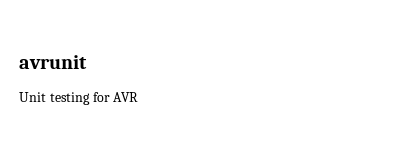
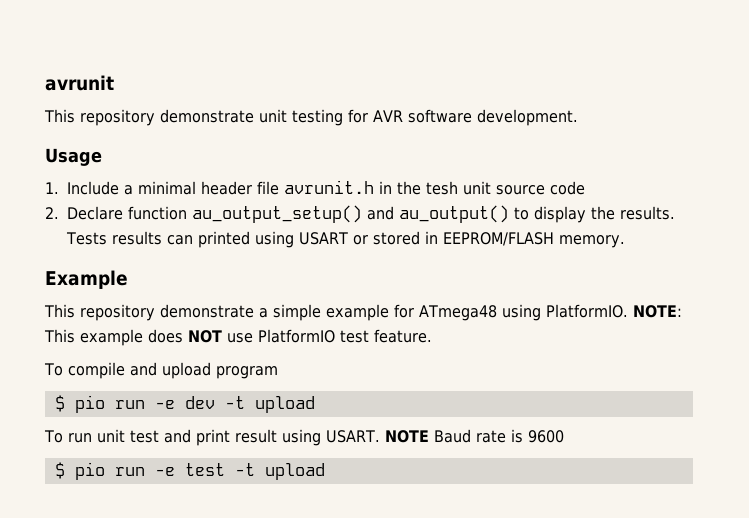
[19,92,139,105] Unit testing for AVR -> [44,109,578,126] [45,148,102,166] [45,180,585,195] [45,205,675,223] [66,231,625,248] [45,270,128,289] [44,304,682,321] [44,329,432,346] [44,362,278,379] [54,395,315,413] [44,429,564,446] [54,462,325,480] This repository demonstrate unit testing for AVR software development. // Usage // 1. Include a minimal header file avrunit.h in the tesh unit source code // 2. Declare function au_output_setup() and au_output() to display the results. Tests results can printed using USART or stored in EEPROM/FLASH memory. // Example // This repository demonstrate a simple example for ATmega48 using PlatformIO. NOTE: This example does NOT use PlatformIO test feature. // To compile and upload program // $ pio run -e dev -t upload // To run unit test and print result using USART. NOTE Baud rate is 9600 // $ pio run -e test -t upload

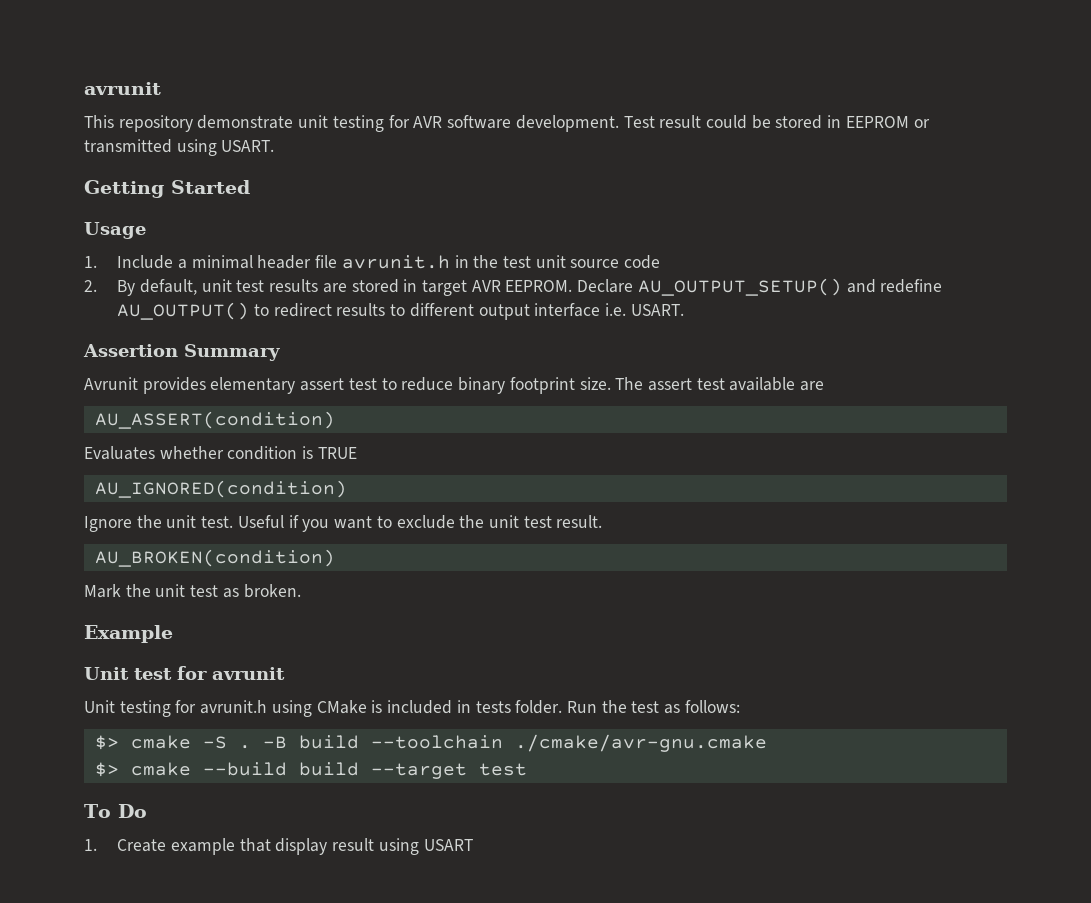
(578, 117) none -> [623,115,930,129] [84,139,275,156] [84,180,250,198] Test result could be stored in EEPROM or transmitted using USART. // Getting Started
[426,181,458,195] tesh -> [502,256,531,268] test
[67,205,675,223] [66,231,625,248] [45,270,128,289] [44,304,682,321] [44,329,432,346] [44,362,278,379] [54,395,315,413] [44,429,564,446] [54,462,325,480] Declare function au_output_setup() and au_output() to display the results. Tests results can printed using USART or stored in EEPROM/FLASH memory. // Example // This repository demonstrate a simple example for ATmega48 using PlatformIO. NOTE: This example does NOT use PlatformIO test feature. // To compile and upload program // $ pio run -e dev -t upload // To run unit test and print result using USART. NOTE Baud rate is 9600 // $ pio run -e test -t upload -> [117,278,943,296] [117,302,684,320] [83,344,280,361] [84,377,825,394] [94,411,335,429] [84,446,357,460] [94,480,347,498] [84,515,603,532] [94,549,335,567] [84,584,301,598] [84,625,173,643] [84,666,285,680] [84,700,740,717] [94,734,767,752] [94,762,527,779] [84,804,147,818] [84,838,473,855] By default, unit test results are stored in target AVR EEPROM. Declare AU_OUTPUT_SETUP() and redefine AU_OUTPUT() to redirect results to different output interface i.e. USART. // Assertion Summary // Avrunit provides elementary assert test to reduce binary footprint size. The assert test available are // AU_ASSERT(condition) // Evaluates whether condition is TRUE // AU_IGNORED(condition) // Ignore the unit test. Useful if you want to exclude the unit test result. // AU_BROKEN(condition) // Mark the unit test as broken. // Example // Unit test for avrunit // Unit testing for avrunit.h using CMake is included in tests folder. Run the test as follows: // $> cmake -S . -B build --toolchain ./cmake/avr-gnu.cmake // $> cmake --build build --target test // To Do // 1. Create example that display result using USART

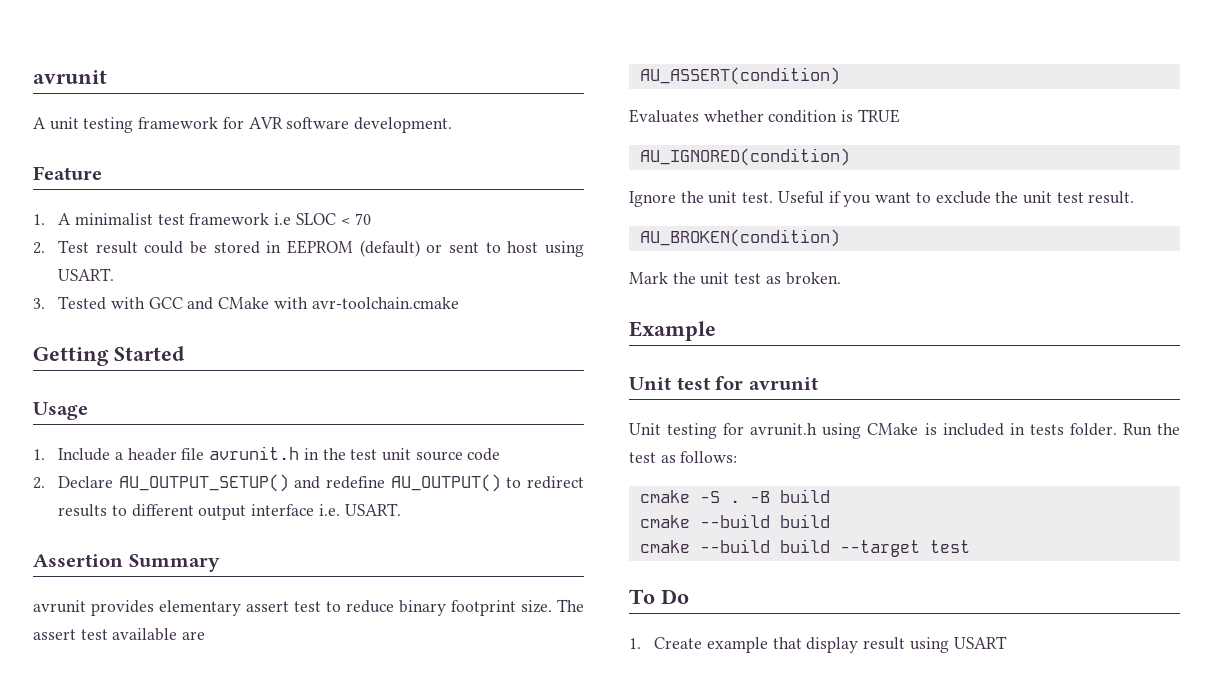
[84,82,161,95] [84,115,294,132] avrunit // This repository demonstrate -> [33,70,107,84] [33,117,46,129] avrunit // A
(384, 123) none -> [138,117,219,129] framework
(619, 123) none -> [33,166,102,180] [33,213,372,225] [33,242,45,254] // Feature // 1. A minimalist test framework i.e SLOC < 70 // 2.
[913,119,930,128] [84,139,275,156] or transmitted using USART. -> [359,240,585,257] [58,268,115,281] [33,296,459,310] (default) or sent to host using USART. // 3. Tested with GCC and CMake with avr-toolchain.cmake
[191,255,253,269] minimal -> (123, 456) none
[117,279,573,296] By default, unit test results are stored in target AVR EEPROM. -> (45, 483) none
[84,377,138,390] Avrunit -> [33,600,86,613] avrunit
[94,735,119,750] $> -> (738, 457) none
[370,734,767,752] [94,762,119,777] --toolchain ./cmake/avr-gnu.cmake // $> -> [639,514,830,528] // cmake --build build //

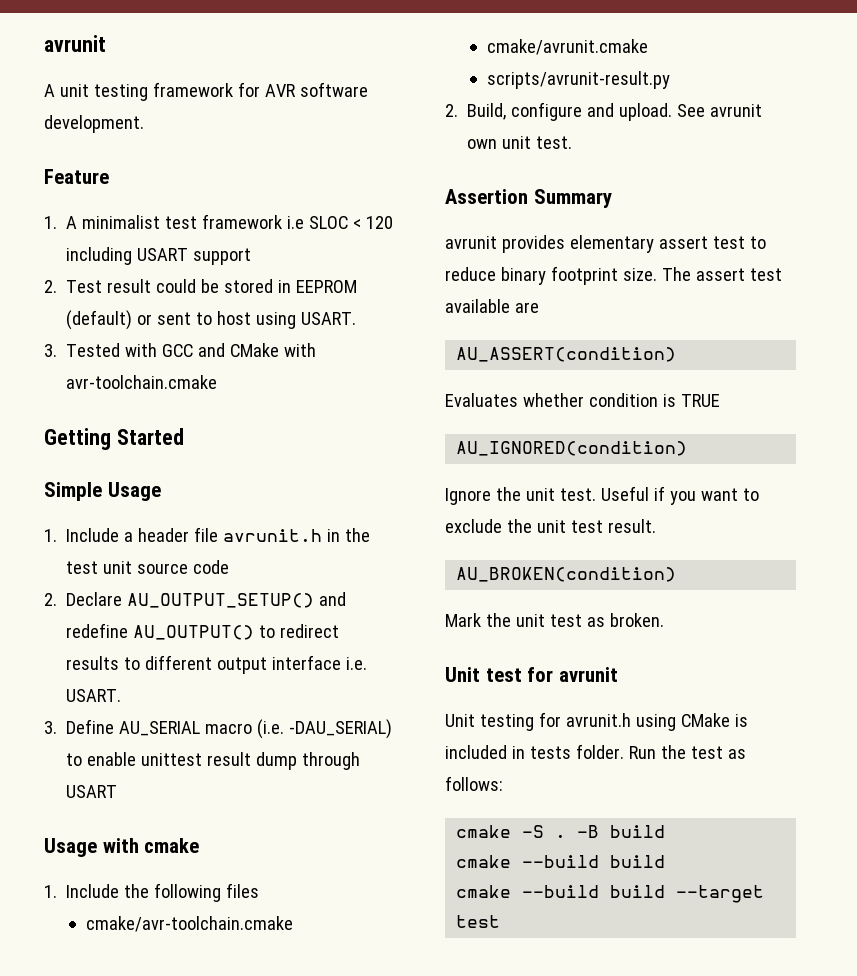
[355,213,372,225] 70 -> [366,216,394,229] [66,247,252,265] 120 including USART support
(185, 353) none -> [44,482,102,501] Simple
(401, 509) none -> [44,719,393,739] [66,752,361,770] [66,785,118,798] [44,838,200,857] [44,883,260,902] [85,916,293,932] [486,39,648,55] [486,71,670,89] [445,102,763,121] [467,136,573,149] // 3. Define AU_SERIAL macro (i.e. -DAU_SERIAL) to enable unittest result dump through USART // Usage with cmake // 1. Include the following files // cmake/avr-toolchain.cmake // cmake/avrunit.cmake // scripts/avrunit-result.py // 2. Build, configure and upload. See avrunit own unit test.
[629,321,716,341] // Example -> (664, 620) none
[629,589,689,604] [629,636,1007,653] // To Do // 1. Create example that display result using USART -> (501, 921) none

